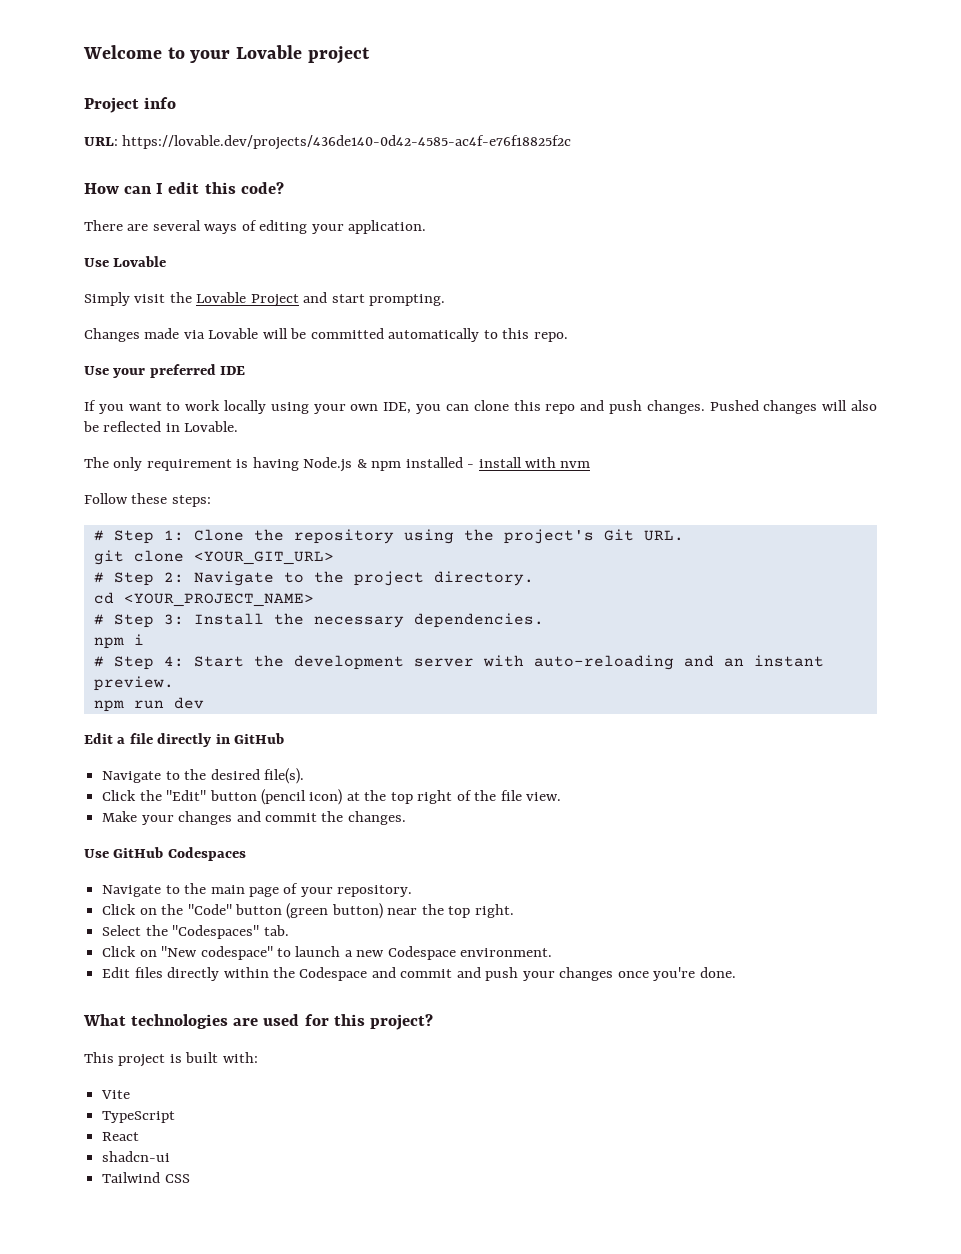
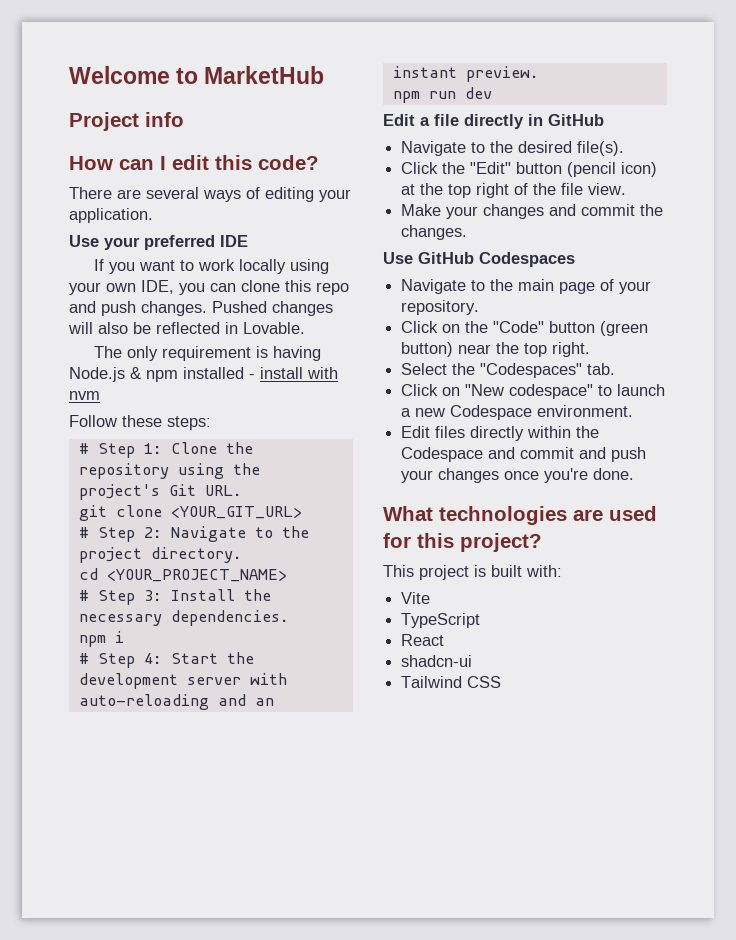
[190,45,370,64] your Lovable project -> [204,66,325,84] MarketHub
[84,135,572,150] // URL: https://lovable.dev/projects/436de140-0d42-4585-ac4f-e76f18825f2c -> (184, 119) none
[84,256,167,267] [84,292,446,307] [84,328,568,342] // Use Lovable // Simply visit the Lovable Project and start prompting. // Changes made via Lovable will be committed automatically to this repo. -> (153, 215) none

